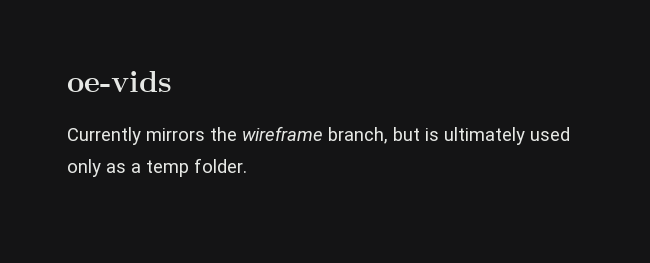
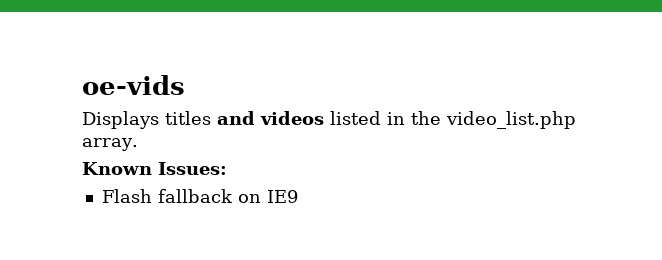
[67,126,570,145] [67,158,247,177] Currently mirrors the wireframe branch, but is ultimately used only as a temp folder. -> [82,111,576,129] [82,138,138,151] [82,162,227,175] [101,189,298,203] Displays titles and videos listed in the video_list.php array. // Known Issues: // Flash fallback on IE9

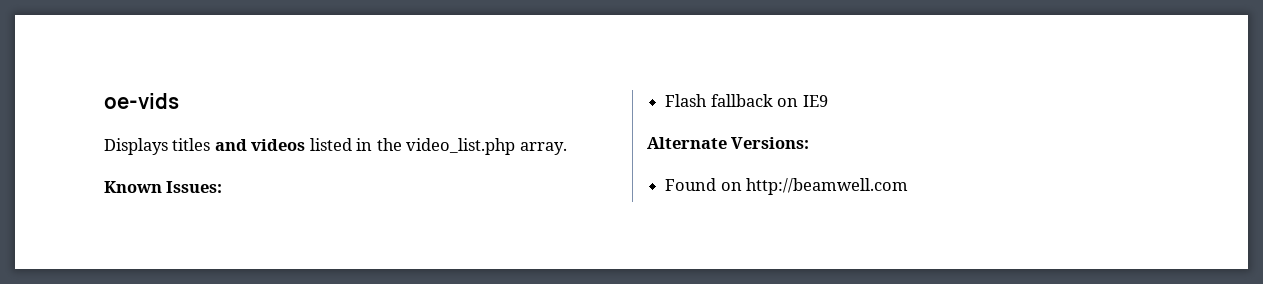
(298, 196) none -> [647,137,810,149] [665,178,909,195] // Alternate Versions: // Found on http://beamwell.com

